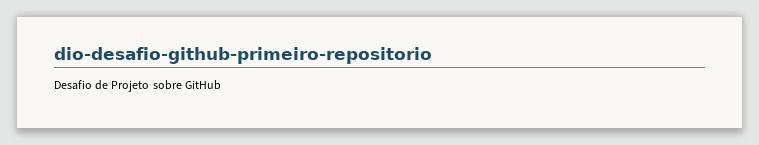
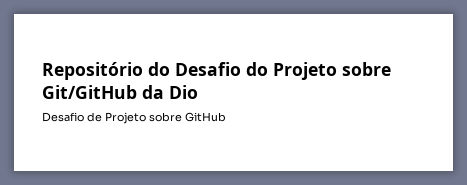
[54,47,432,64] dio-desafio-github-primeiro-repositorio -> [42,62,391,80] [42,85,198,99] Repositório do Desafio do Projeto sobre Git/GitHub da Dio

